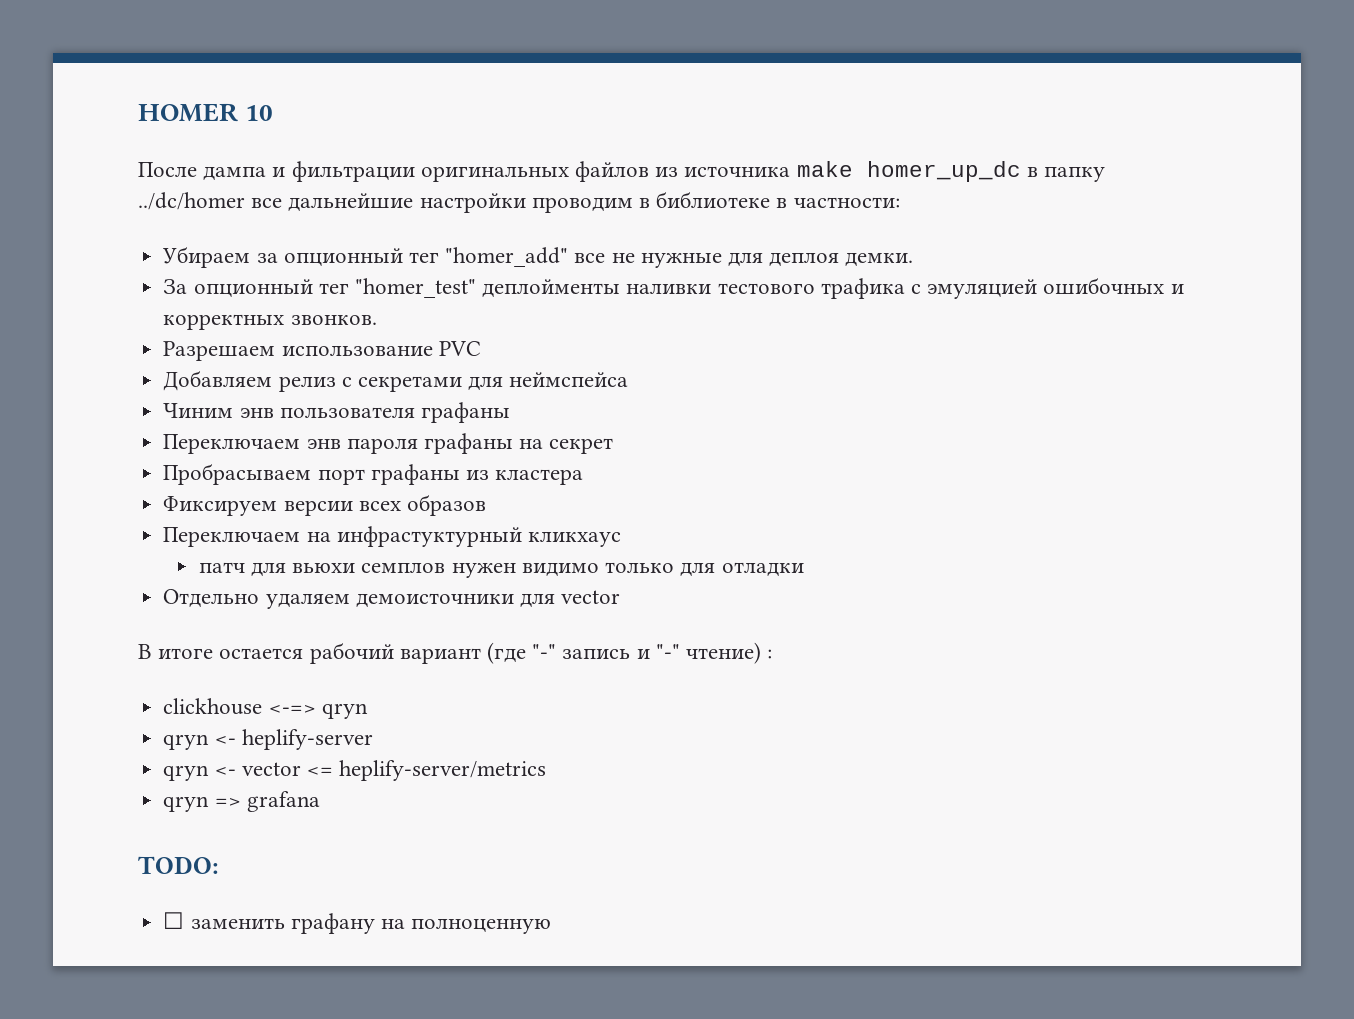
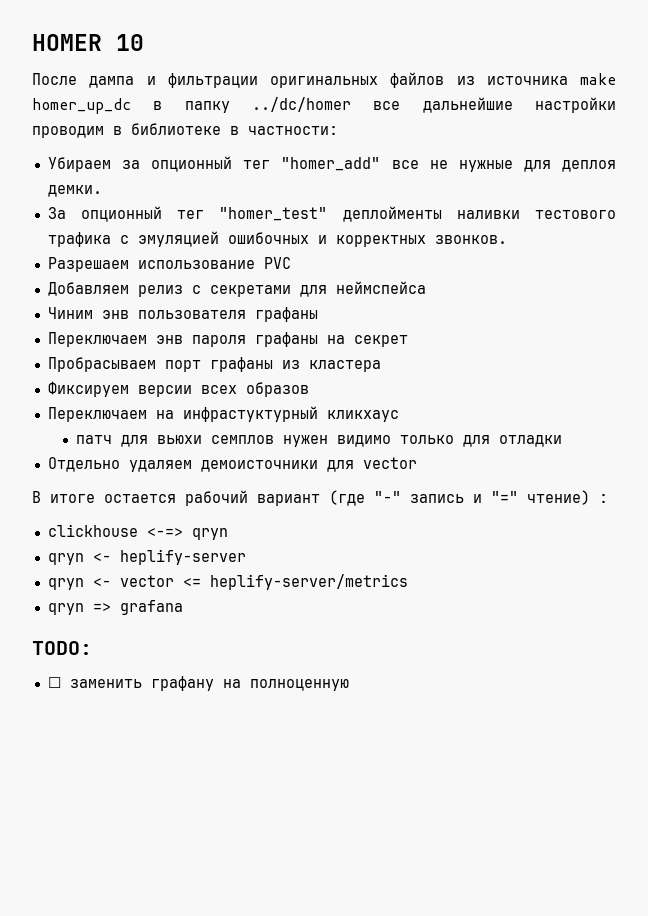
[655,644,680,659] "-" -> [491,491,518,503] "="

